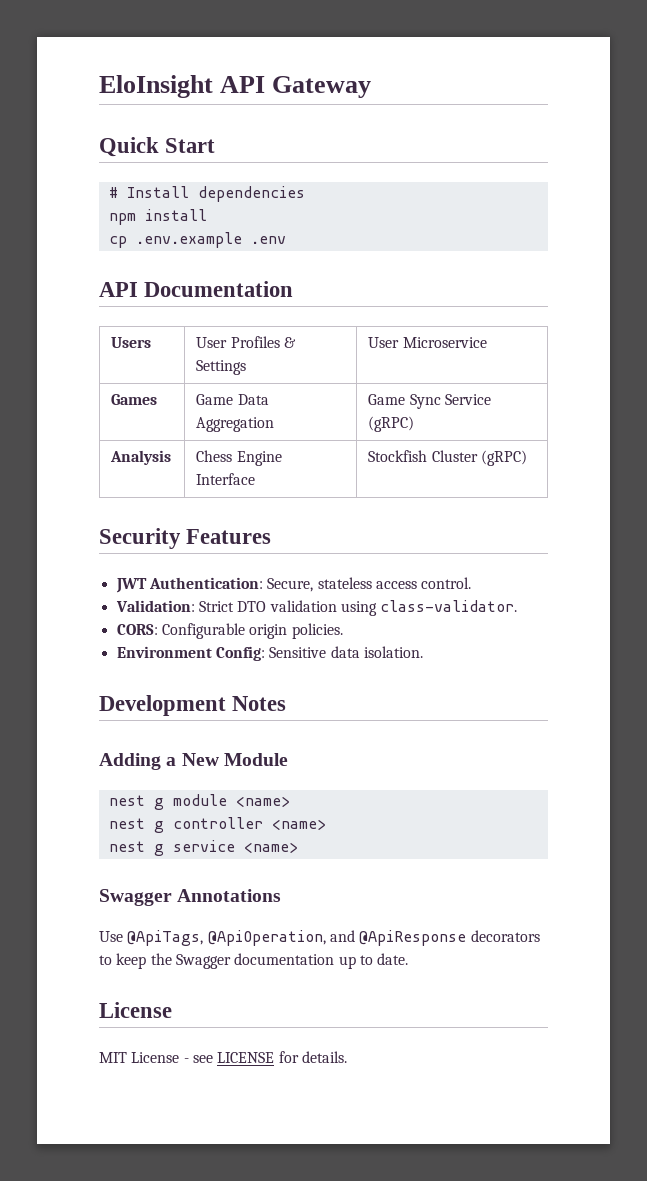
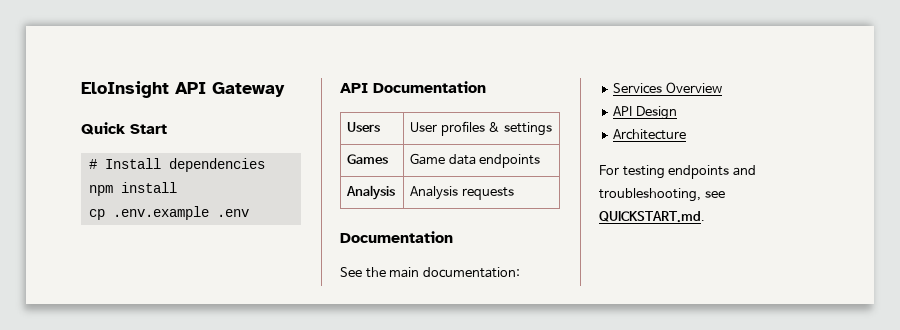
[230,336,296,348] [196,360,247,375] [368,337,487,348] [111,394,158,405] [196,394,269,405] [196,417,275,432] [368,394,491,409] [368,416,415,432] [110,450,172,465] [196,450,282,466] [196,473,256,485] [368,450,527,466] [99,528,272,549] [115,577,472,593] [115,600,518,616] [116,623,343,639] [116,646,423,661] [99,695,287,716] [99,753,288,770] [108,794,290,810] [108,817,326,833] [108,840,298,856] [99,889,282,906] [99,930,540,946] [99,953,409,969] [99,1002,172,1018] [99,1051,347,1063] Profiles & Settings | User Microservice // Games | Game Data Aggregation | Game Sync Service (gRPC) // Analysis | Chess Engine Interface | Stockfish Cluster (gRPC) // Security Features // JWT Authentication: Secure, stateless access control. // Validation: Strict DTO validation using class-validator. // CORS: Configurable origin policies. // Environment Config: Sensitive data isolation. // Development Notes // Adding a New Module // nest g module <name> // nest g controller <name> // nest g service <name> // Swagger Annotations // Use @ApiTags, @ApiOperation, and @ApiResponse decorators to keep the Swagger documentation up to date. // License // MIT License - see LICENSE for details. -> [440,121,552,136] [347,154,389,164] [410,153,541,168] [346,185,396,200] [410,186,514,200] [340,231,453,243] [340,267,520,278] [613,82,722,94] [613,106,677,120] [613,129,687,140] [599,165,756,179] [599,188,725,202] [599,211,705,223] profiles & settings // Games | Game data endpoints // Analysis | Analysis requests // Documentation // See the main documentation: // Services Overview // API Design // Architecture // For testing endpoints and troubleshooting, see QUICKSTART.md.

